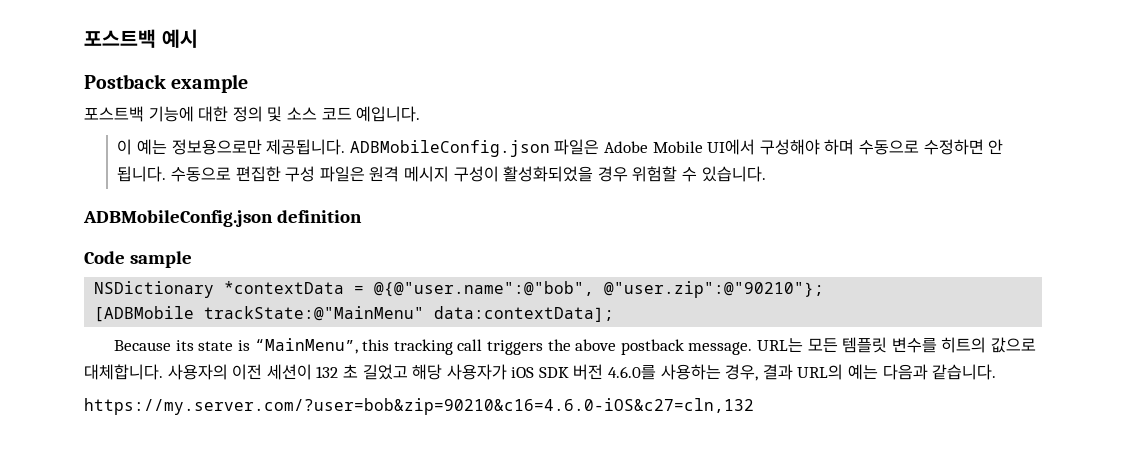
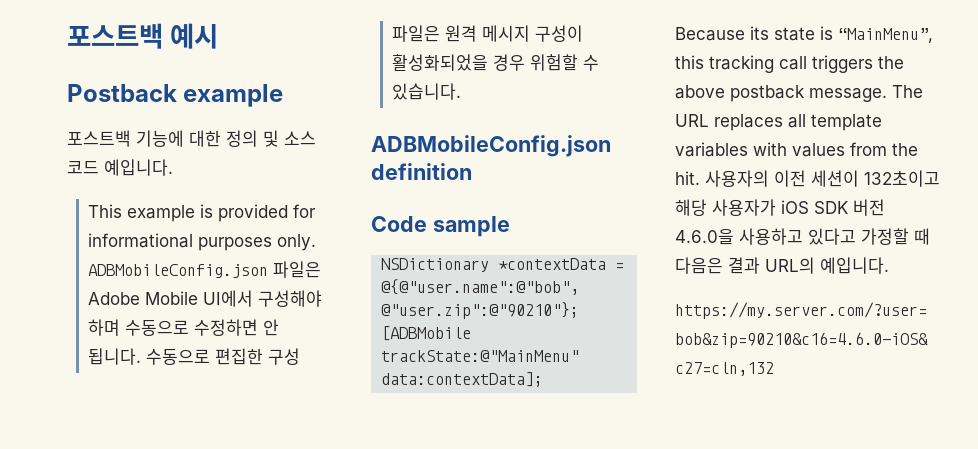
[117,139,346,155] 이 예는 정보용으로만 제공됩니다. -> [88,204,317,222] [88,233,317,251] This example is provided for informational purposes only.
[756,337,1036,353] [84,364,408,380] URL는 모든 템플릿 변수를 히트의 값으로 대체합니다. 사용자의 이전 세션이 132 초 길었고 -> [892,85,923,98] [675,114,882,131] [675,142,918,157] [675,170,940,187] The URL replaces all template variables with values from the hit. 사용자의 이전 세션이 132초이고
[608,364,997,381] 4.6.0를 사용하는 경우, 결과 URL의 예는 다음과 같습니다. -> [675,228,930,245] [675,257,889,274] 4.6.0을 사용하고 있다고 가정할 때 다음은 결과 URL의 예입니다.

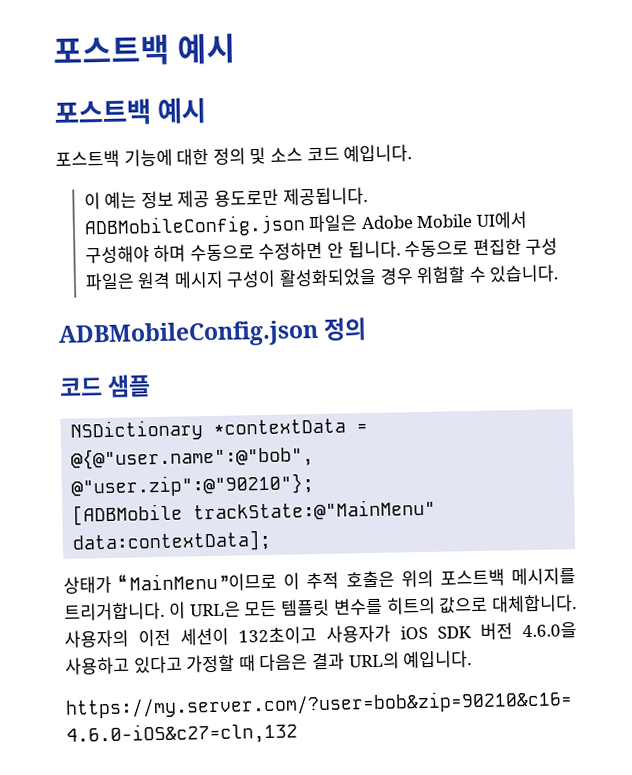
[67,23,219,49] [67,84,284,107] 포스트백 예시 // Postback example -> [53,32,237,67] [54,97,207,126] 포스트백 예시 // 포스트백 예시
[88,204,317,222] [88,233,317,251] This example is provided for informational purposes only. -> [83,186,368,210] 이 예는 정보 제공 용도로만 제공됩니다.
[371,163,472,180] [371,216,510,237] definition // Code sample -> [323,317,368,341] [59,374,152,398] 정의 // 코드 샘플
[675,26,933,43] [675,55,904,73] [675,85,923,102] [675,114,882,131] [675,142,918,157] [675,171,700,185] Because its state is “MainMenu”, this tracking call triggers the above postback message. The URL replaces all template variables with values from the hit. -> [63,567,577,594] [64,594,577,621] 상태가 “MainMenu”이므로 이 추적 호출은 위의 포스트백 메시지를 트리거합니다. 이 URL은 모든 템플릿 변수를 히트의 값으로 대체합니다.
[675,199,707,216] 해당 -> (317, 635) none

